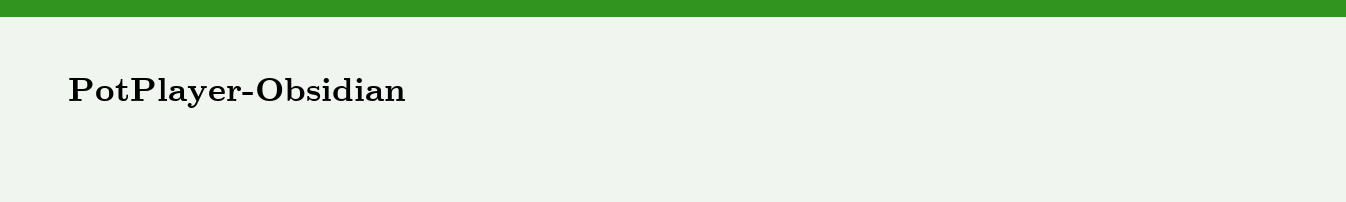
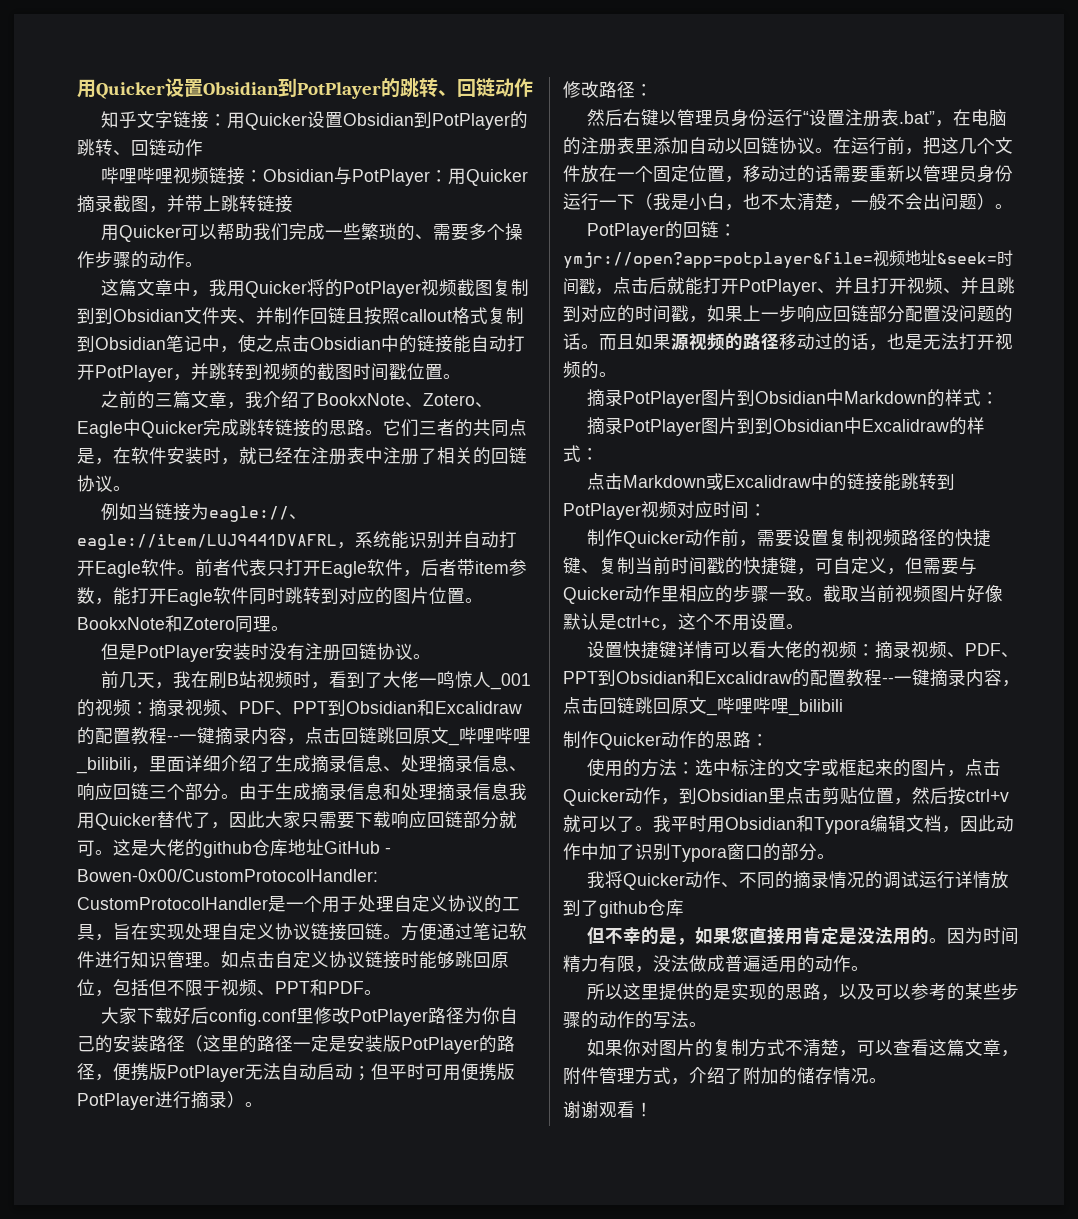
[68,78,406,108] PotPlayer-Obsidian -> [77,78,533,99] [101,111,529,130] [77,139,203,156] [101,167,529,186] [77,195,293,213] [101,223,524,242] [77,251,203,269] [101,279,530,298] [77,307,524,325] [77,334,525,353] [77,363,461,382] [101,391,494,409] [77,419,527,438] [77,447,527,465] [77,475,131,492] [101,503,308,522] [77,531,517,550] [77,559,527,578] [77,587,483,606] [77,615,289,633] [101,643,432,662] [101,671,532,690] [77,699,522,717] [77,727,531,746] [76,755,527,774] [77,783,527,801] [77,811,517,830] [77,839,391,858] [77,869,378,882] [77,895,520,913] [77,923,527,941] [77,951,509,969] [77,979,382,997] [101,1007,519,1026] [77,1035,515,1054] [77,1063,515,1082] [77,1091,263,1110] [563,81,653,98] [587,109,1008,127] [563,137,1013,155] [563,165,1013,183] [563,193,1013,211] [587,221,738,240] [563,250,1013,269] [563,277,1015,296] [563,305,1013,323] [563,333,1013,351] [563,361,617,379] [587,389,1000,408] [587,417,986,436] [563,445,599,462] [587,473,956,491] [563,501,767,520] [587,529,992,548] [563,557,977,575] [563,585,1003,604] [563,613,804,631] [587,641,1020,659] [563,669,1020,687] [563,697,843,716] [563,731,769,750] [587,758,1002,777] [563,787,1009,806] [563,815,1014,834] [563,843,835,862] [587,871,1010,890] [563,899,684,918] [587,926,1020,945] [563,955,869,973] [587,983,1020,1001] [563,1011,707,1029] [587,1039,1020,1057] [563,1067,887,1085] [563,1101,653,1118] 用Quicker设置Obsidian到PotPlayer的跳转、回链动作 // 知乎文字链接：用Quicker设置Obsidian到PotPlayer的跳转、回链动作 // 哔哩哔哩视频链接：Obsidian与PotPlayer：用Quicker摘录截图，并带上跳转链接 // 用Quicker可以帮助我们完成一些繁琐的、需要多个操作步骤的动作。 // 这篇文章中，我用Quicker将的PotPlayer视频截图复制到到Obsidian文件夹、并制作回链且按照callout格式复制到Obsidian笔记中，使之点击Obsidian中的链接能自动打开PotPlayer，并跳转到视频的截图时间戳位置。 // 之前的三篇文章，我介绍了BookxNote、Zotero、Eagle中Quicker完成跳转链接的思路。它们三者的共同点是，在软件安装时，就已经在注册表中注册了相关的回链协议。 // 例如当链接为eagle://、eagle://item/LUJ9441DVAFRL，系统能识别并自动打开Eagle软件。前者代表只打开Eagle软件，后者带item参数，能打开Eagle软件同时跳转到对应的图片位置。BookxNote和Zotero同理。 // 但是PotPlayer安装时没有注册回链协议。 // 前几天，我在刷B站视频时，看到了大佬一鸣惊人_001的视频：摘录视频、PDF、PPT到Obsidian和Excalidraw的配置教程--一键摘录内容，点击回链跳回原文_哔哩哔哩_bilibili，里面详细介绍了生成摘录信息、处理摘录信息、响应回链三个部分。由于生成摘录信息和处理摘录信息我用Quicker替代了，因此大家只需要下载响应回链部分就可。这是大佬的github仓库地址GitHub - Bowen-0x00/CustomProtocolHandler: CustomProtocolHandler是一个用于处理自定义协议的工具，旨在实现处理自定义协议链接回链。方便通过笔记软件进行知识管理。如点击自定义协议链接时能够跳回原位，包括但不限于视频、PPT和PDF。 // 大家下载好后config.conf里修改PotPlayer路径为你自己的安装路径（这里的路径一定是安装版PotPlayer的路径，便携版PotPlayer无法自动启动；但平时可用便携版PotPlayer进行摘录）。 // 修改路径： // 然后右键以管理员身份运行“设置注册表.bat”，在电脑的注册表里添加自动以回链协议。在运行前，把这几个文件放在一个固定位置，移动过的话需要重新以管理员身份运行一下（我是小白，也不太清楚，一般不会出问题）。 // PotPlayer的回链：ymjr://open?app=potplayer&file=视频地址&seek=时间戳，点击后就能打开PotPlayer、并且打开视频、并且跳到对应的时间戳，如果上一步响应回链部分配置没问题的话。而且如果源视频的路径移动过的话，也是无法打开视频的。 // 摘录PotPlayer图片到Obsidian中Markdown的样式： // 摘录PotPlayer图片到到Obsidian中Excalidraw的样式： // 点击Markdown或Excalidraw中的链接能跳转到PotPlayer视频对应时间： // 制作Quicker动作前，需要设置复制视频路径的快捷键、复制当前时间戳的快捷键，可自定义，但需要与Quicker动作里相应的步骤一致。截取当前视频图片好像默认是ctrl+c，这个不用设置。 // 设置快捷键详情可以看大佬的视频：摘录视频、PDF、PPT到Obsidian和Excalidraw的配置教程--一键摘录内容，点击回链跳回原文_哔哩哔哩_bilibili // 制作Quicker动作的思路： // 使用的方法：选中标注的文字或框起来的图片，点击Quicker动作，到Obsidian里点击剪贴位置，然后按ctrl+v就可以了。我平时用Obsidian和Typora编辑文档，因此动作中加了识别Typora窗口的部分。 // 我将Quicker动作、不同的摘录情况的调试运行详情放到了github仓库 // 但不幸的是，如果您直接用肯定是没法用的。因为时间精力有限，没法做成普遍适用的动作。 // 所以这里提供的是实现的思路，以及可以参考的某些步骤的动作的写法。 // 如果你对图片的复制方式不清楚，可以查看这篇文章，附件管理方式，介绍了附加的储存情况。 // 谢谢观看！

